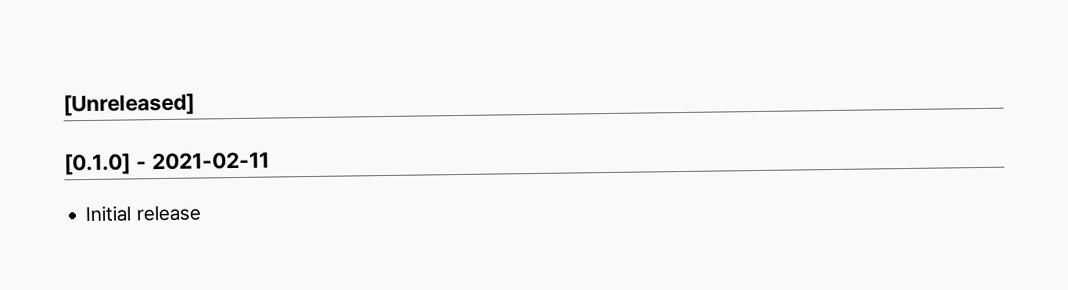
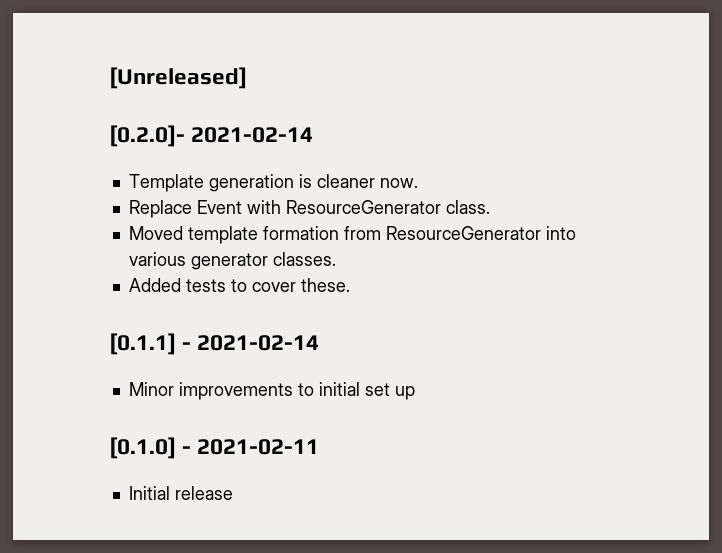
(195, 105) none -> [109,125,314,147] [128,174,418,192] [128,200,490,218] [128,226,576,244] [128,252,336,270] [128,278,350,292] [109,333,320,355] [128,382,415,400] // [0.2.0]- 2021-02-14 // Template generation is cleaner now. // Replace Event with ResourceGenerator class. // Moved template formation from ResourceGenerator into various generator classes. // Added tests to cover these. // [0.1.1] - 2021-02-14 // Minor improvements to initial set up

